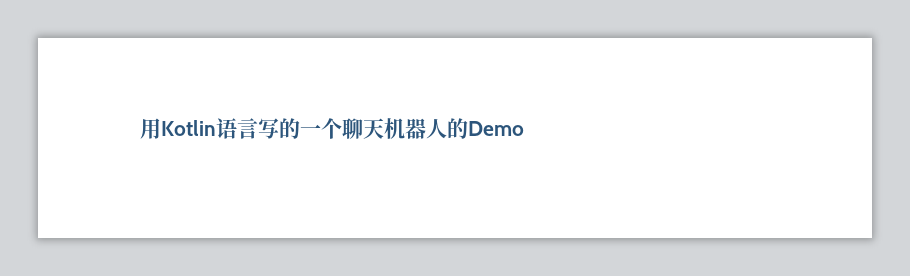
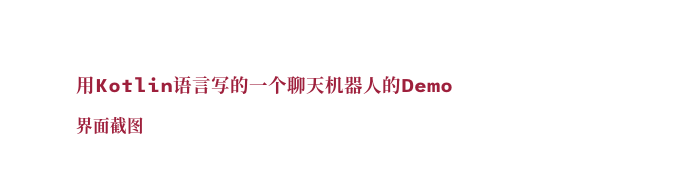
(524, 128) none -> [76,116,144,135] // 界面截图

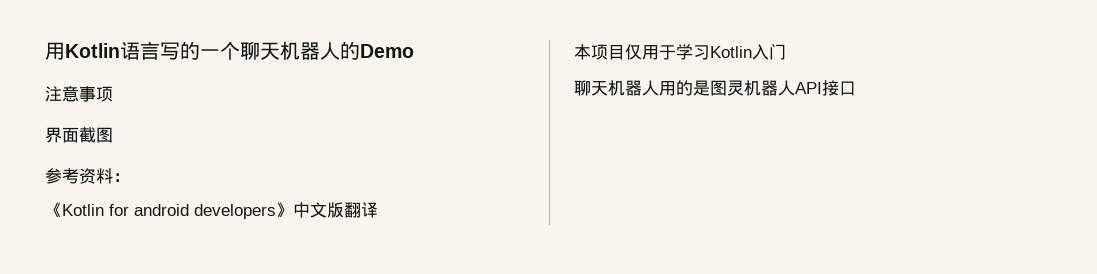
(453, 86) none -> [45,86,113,102] // 注意事项
(144, 125) none -> [45,168,130,184] [45,202,378,219] [574,44,786,60] [574,80,856,96] // 参考资料： // 《Kotlin for android developers》中文版翻译 // 本项目仅用于学习Kotlin入门 // 聊天机器人用的是图灵机器人API接口

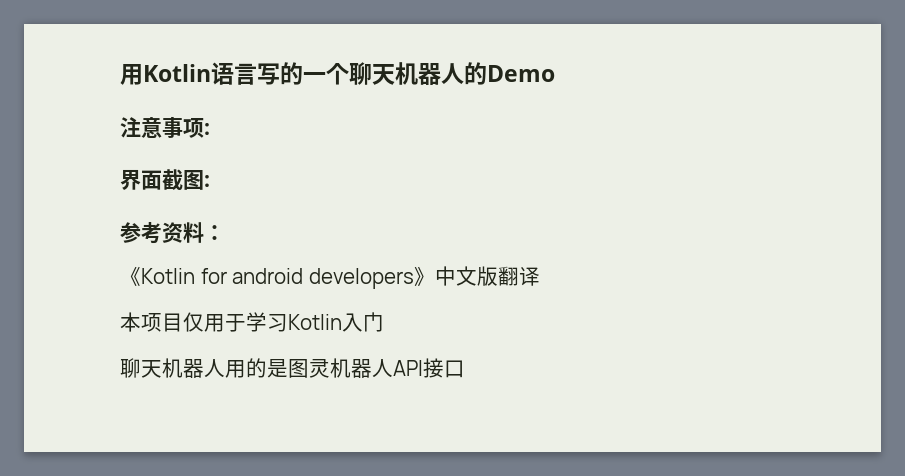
(113, 94) none -> [204,123,210,135] :
(113, 135) none -> [204,175,210,187] :

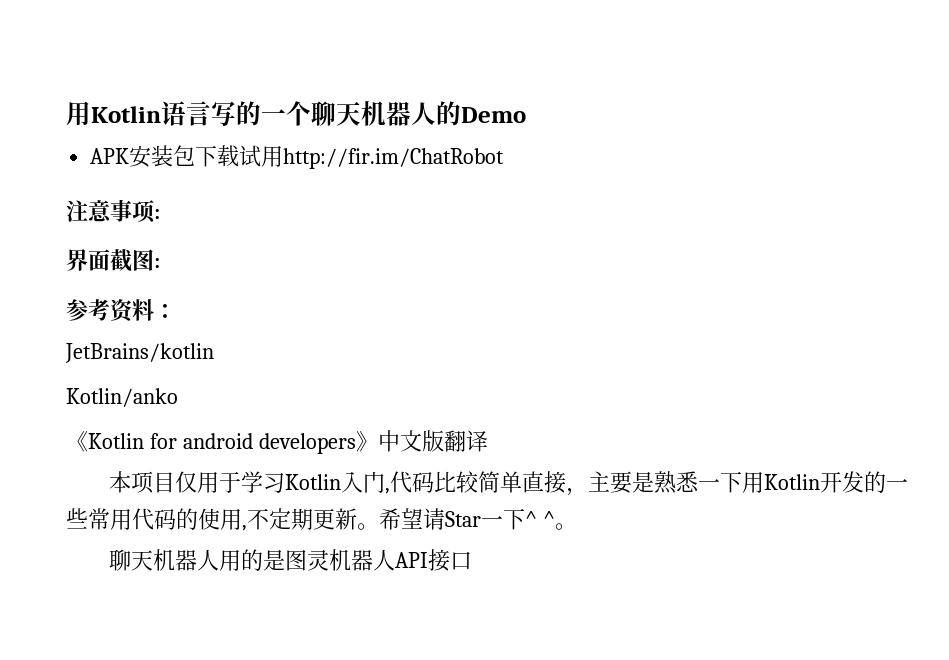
(555, 73) none -> [90,145,505,169] // APK安装包下载试用http://fir.im/ChatRobot
(225, 232) none -> [65,343,214,363] [66,388,178,407] // JetBrains/kotlin // Kotlin/anko
(384, 322) none -> [385,471,909,496] [66,508,577,531] ,代码比较简单直接，主要是熟悉一下用Kotlin开发的一些常用代码的使用,不定期更新。希望请Star一下^ ^。

